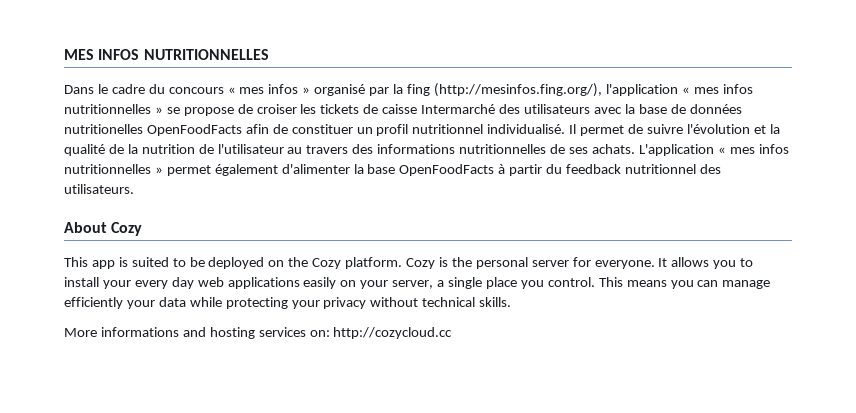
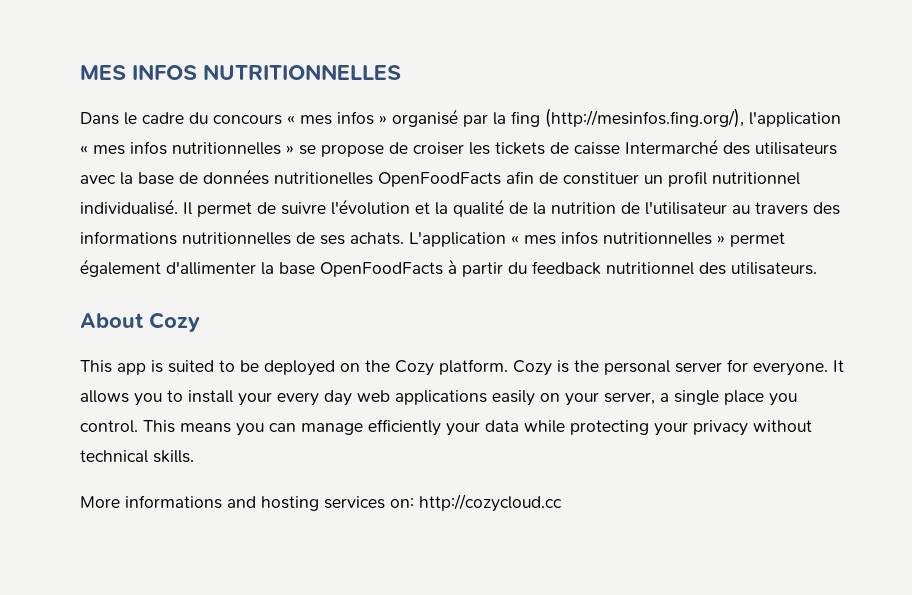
[281,164,350,174] d'alimenter -> [166,261,256,275] d'allimenter

